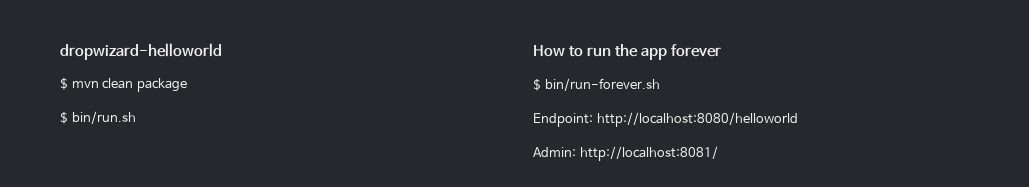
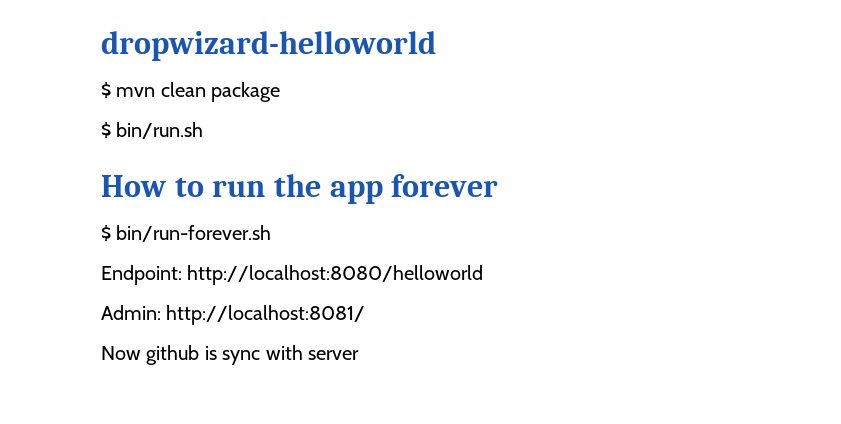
(718, 153) none -> [101,345,359,365] // Now github is sync with server

